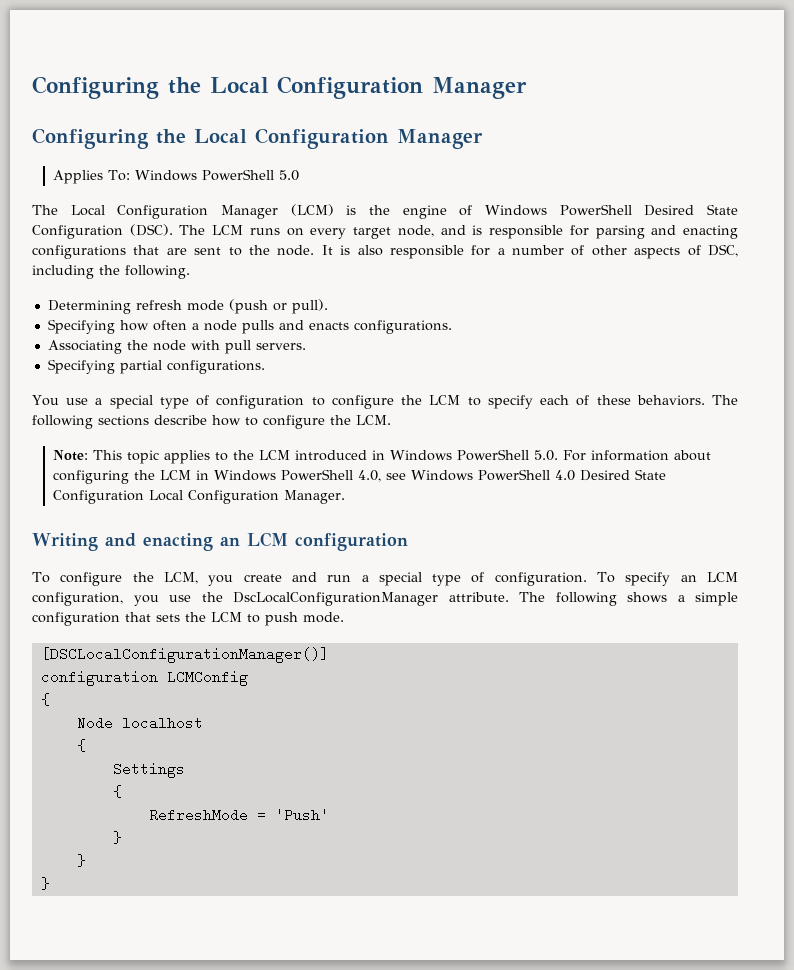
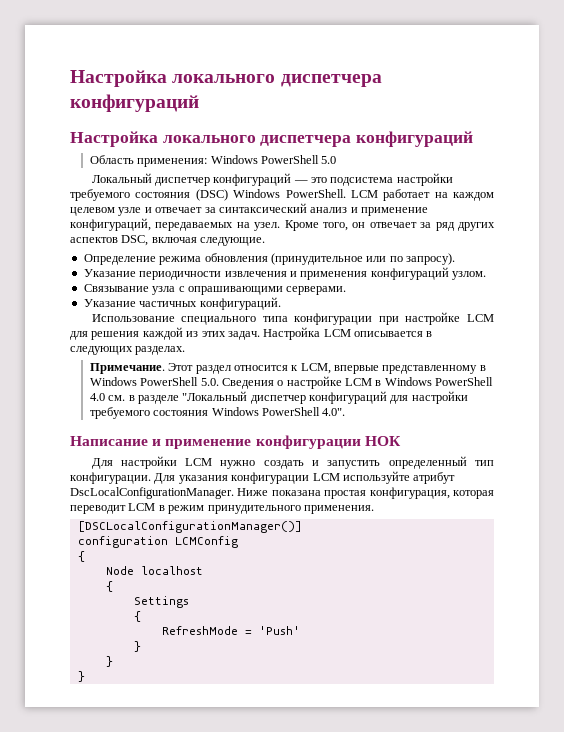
[32,76,527,99] [32,128,483,149] [52,169,299,184] [32,204,738,219] [32,224,739,239] [32,244,739,259] [32,265,190,279] [47,299,328,314] [47,319,452,334] [47,340,306,354] [47,359,265,374] [32,395,739,409] [32,415,391,429] [52,449,711,464] [52,469,666,484] [52,490,345,504] [32,532,408,551] [32,572,738,586] [32,592,738,606] [32,612,344,626] Configuring the Local Configuration Manager // Configuring the Local Configuration Manager // Applies To: Windows PowerShell 5.0 // The Local Configuration Manager (LCM) is the engine of Windows PowerShell Desired State Configuration (DSC). The LCM runs on every target node, and is responsible for parsing and enacting configurations that are sent to the node. It is also responsible for a number of other aspects of DSC, including the following. // Determining refresh mode (push or pull). // Specifying how often a node pulls and enacts configurations. // Associating the node with pull servers. // Specifying partial configurations. // You use a special type of configuration to configure the LCM to specify each of these behaviors. The following sections describe how to configure the LCM. // Note: This topic applies to the LCM introduced in Windows PowerShell 5.0. For information about configuring the LCM in Windows PowerShell 4.0, see Windows PowerShell 4.0 Desired State Configuration Local Configuration Manager. // Writing and enacting an LCM configuration // To configure the LCM, you create and run a special type of configuration. To specify an LCM configuration, you use the DscLocalConfigurationManager attribute. The following shows a simple configuration that sets the LCM to push mode. -> [70,70,382,87] [70,94,199,112] [70,131,474,147] [89,155,337,167] [91,173,453,186] [70,189,494,201] [70,203,428,216] [70,218,495,231] [70,235,266,246] [83,253,455,265] [83,267,486,280] [83,284,347,295] [83,297,281,310] [91,312,494,325] [70,327,433,340] [70,346,186,355] [89,363,486,374] [89,376,494,389] [89,391,468,404] [89,407,346,419] [70,435,401,449] [91,456,494,469] [70,471,456,484] [70,487,494,499] [70,503,374,514] Настройка локального диспетчера конфигураций // Настройка локального диспетчера конфигураций // Область применения: Windows PowerShell 5.0 // Локальный диспетчер конфигураций — это подсистема настройки требуемого состояния (DSC) Windows PowerShell. LCM работает на каждом целевом узле и отвечает за синтаксический анализ и применение конфигураций, передаваемых на узел. Кроме того, он отвечает за ряд других аспектов DSC, включая следующие. // Определение режима обновления (принудительное или по запросу). // Указание периодичности извлечения и применения конфигураций узлом. // Связывание узла с опрашивающими серверами. // Указание частичных конфигураций. // Использование специального типа конфигурации при настройке LCM для решения каждой из этих задач. Настройка LCM описывается в следующих разделах. // Примечание. Этот раздел относится к LCM, впервые представленному в Windows PowerShell 5.0. Сведения о настройке LCM в Windows PowerShell 4.0 см. в разделе "Локальный диспетчер конфигураций для настройки требуемого состояния Windows PowerShell 4.0". // Написание и применение конфигурации НОК // Для настройки LCM нужно создать и запустить определенный тип конфигурации. Для указания конфигурации LCM используйте атрибут DscLocalConfigurationManager. Ниже показана простая конфигурация, которая переводит LCM в режим принудительного применения.

